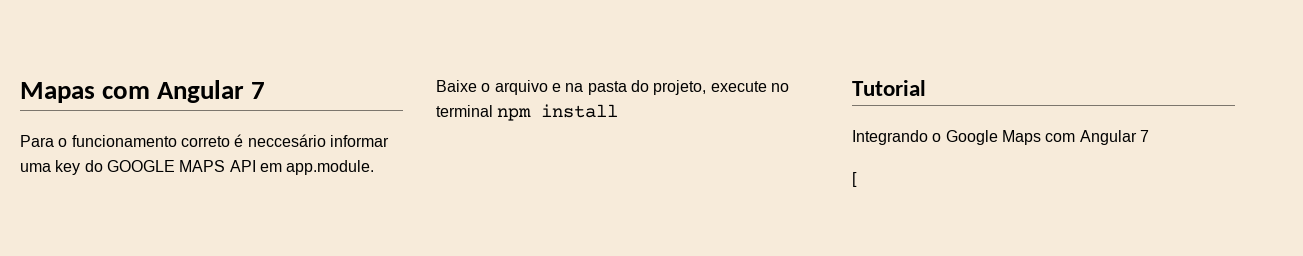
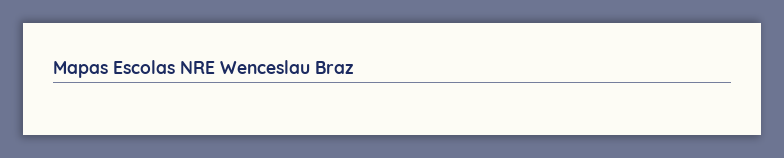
[102,80,266,103] [20,134,389,147] [20,160,375,175] [436,80,789,95] [436,104,619,121] [852,80,926,96] [852,130,1149,145] [852,172,857,187] com Angular 7 // Para o funcionamento correto é neccesário informar uma key do GOOGLE MAPS API em app.module. Baixe o arquivo e na pasta do projeto, execute no terminal npm install // Tutorial // Integrando o Google Maps com Angular 7 // [ -> [113,60,354,74] Escolas NRE Wenceslau Braz

